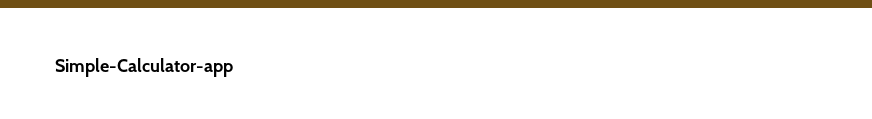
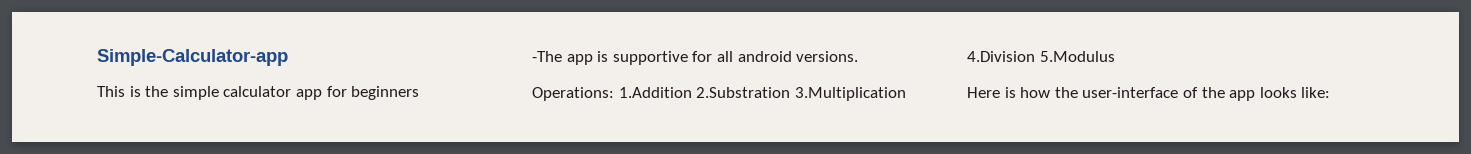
(233, 67) none -> [97,86,420,100] [532,51,859,65] [532,87,906,101] [967,51,1115,62] [967,87,1331,101] // This is the simple calculator app for beginners // -The app is supportive for all android versions. // Operations: 1.Addition 2.Substration 3.Multiplication 4.Division 5.Modulus // Here is how the user-interface of the app looks like:

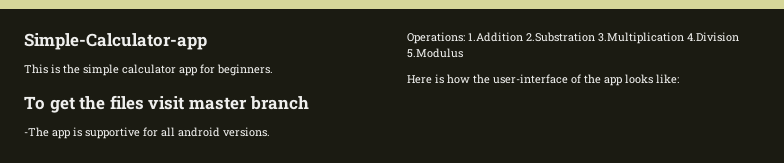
[351,86,420,100] beginners -> [217,64,273,76] [24,95,309,113] beginners. // To get the files visit master branch

